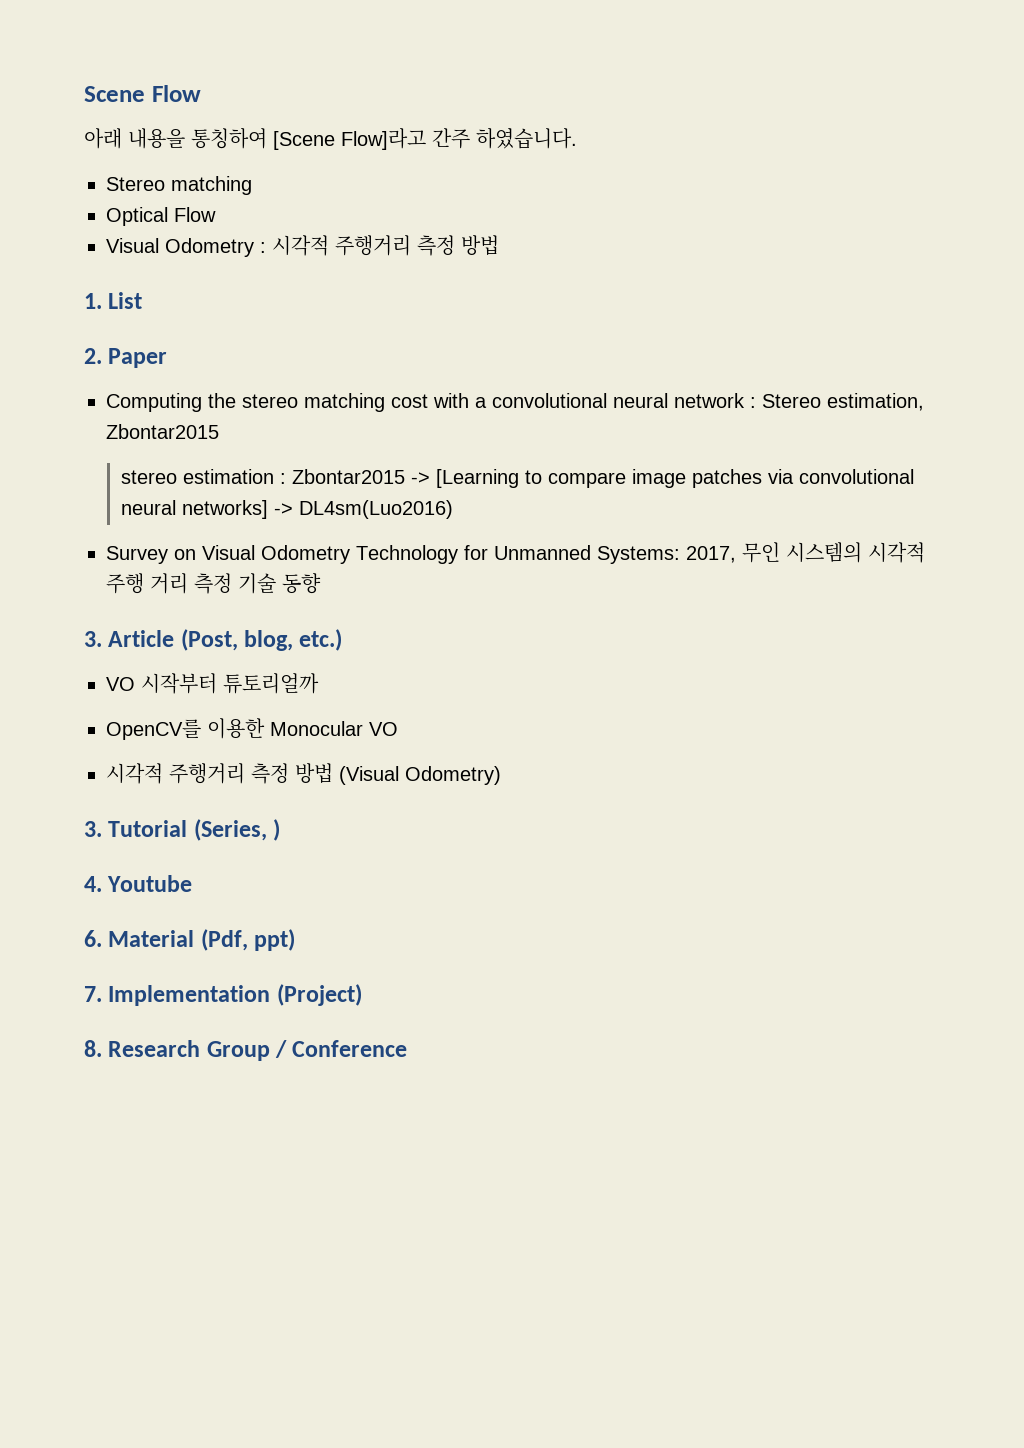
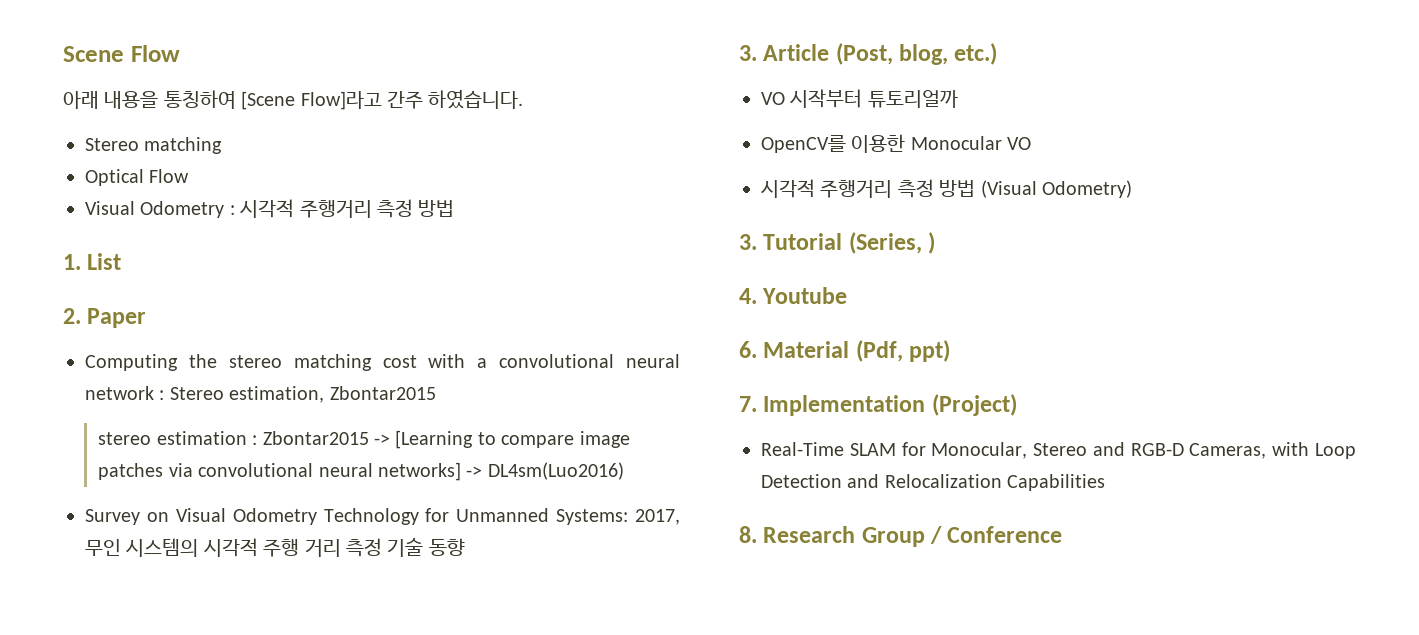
(362, 995) none -> [761,442,1356,459] [761,474,1106,491] // Real-Time SLAM for Monocular, Stereo and RGB-D Cameras, with Loop Detection and Relocalization Capabilities

